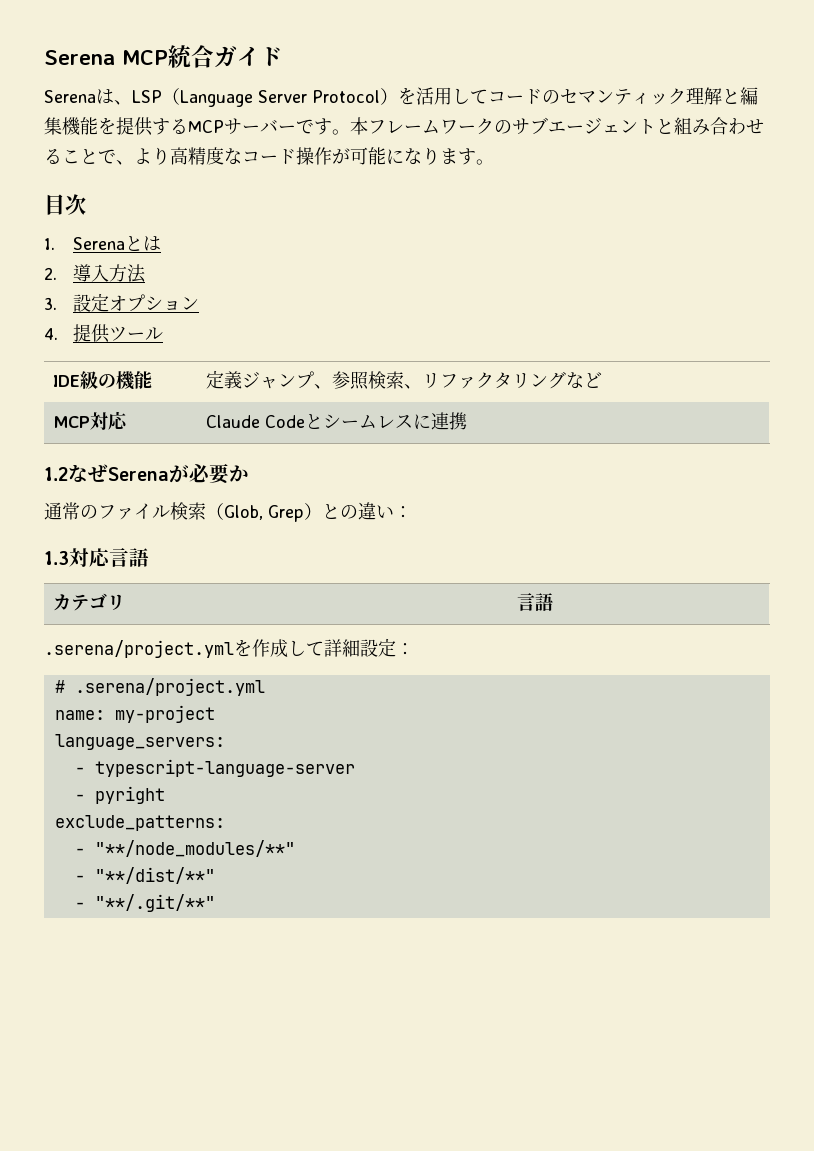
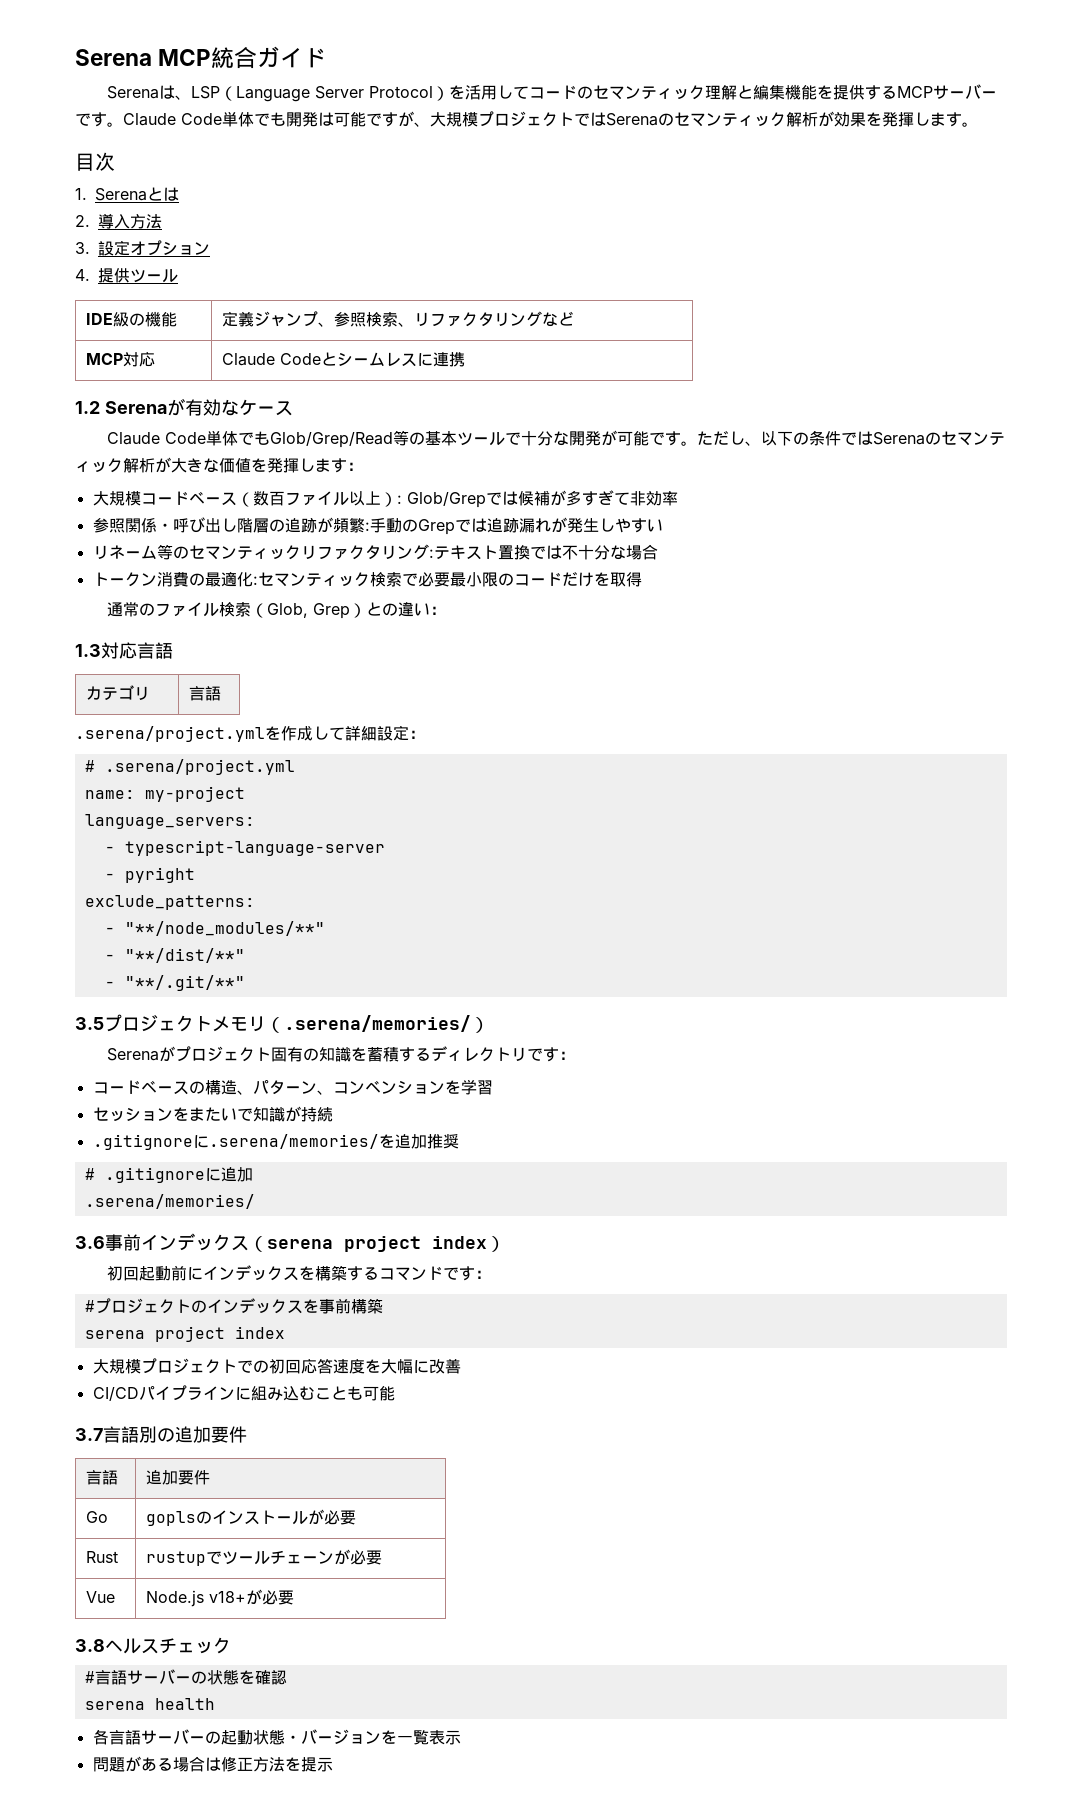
[350,117,764,135] [44,147,440,165] 本フレームワークのサブエージェントと組み合わせることで、より高精度なコード操作が可能になり -> [123,111,930,127] Claude Code単体でも開発は可能ですが、大規模プロジェクトではSerenaのセマンティック解析が効果を発揮し
[68,464,249,484] なぜSerenaが必要か -> [104,398,293,416] [107,430,1006,448] [75,457,363,473] [92,490,678,508] [92,517,663,535] [92,544,658,560] [92,571,642,587] Serenaが有効なケース // Claude Code単体でもGlob/Grep/Read等の基本ツールで十分な開発が可能です。ただし、以下の条件ではSerenaのセマンティック解析が大きな価値を発揮します： // 大規模コードベース（数百ファイル以上）: Glob/Grepでは候補が多すぎて非効率 // 参照関係・呼び出し階層の追跡が頻繁:手動のGrepでは追跡漏れが発生しやすい // リネーム等のセマンティックリファクタリング:テキスト置換では不十分な場合 // トークン消費の最適化:セマンティック検索で必要最小限のコードだけを取得
(215, 903) none -> [75,1014,489,1033] [107,1046,576,1062] [92,1079,493,1095] [92,1106,333,1122] [92,1134,459,1150] [84,1167,253,1183] [84,1194,255,1209] [75,1233,505,1252] [107,1265,492,1281] [84,1298,383,1314] [84,1326,285,1342] [92,1358,461,1374] [92,1385,395,1401] [75,1426,247,1443] [86,1470,119,1485] [146,1470,211,1485] [86,1511,109,1523] [146,1509,357,1526] [86,1551,119,1563] [146,1549,383,1566] [86,1591,116,1603] [146,1589,295,1607] [75,1637,231,1654] [84,1669,287,1685] [84,1698,215,1710] [92,1729,461,1745] [92,1756,333,1772] // 3.5プロジェクトメモリ（.serena/memories/） // Serenaがプロジェクト固有の知識を蓄積するディレクトリです： // コードベースの構造、パターン、コンベンションを学習 // セッションをまたいで知識が持続 // .gitignoreに.serena/memories/を追加推奨 // # .gitignoreに追加 // .serena/memories/ // 3.6事前インデックス（serena project index） // 初回起動前にインデックスを構築するコマンドです： // #プロジェクトのインデックスを事前構築 // serena project index // 大規模プロジェクトでの初回応答速度を大幅に改善 // CI/CDパイプラインに組み込むことも可能 // 3.7言語別の追加要件 // 言語 | 追加要件 // Go | goplsのインストールが必要 // Rust | rustupでツールチェーンが必要 // Vue | Node.js v18+が必要 // 3.8ヘルスチェック // #言語サーバーの状態を確認 // serena health // 各言語サーバーの起動状態・バージョンを一覧表示 // 問題がある場合は修正方法を提示

